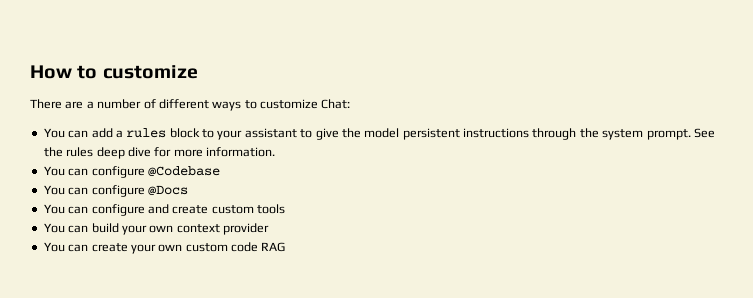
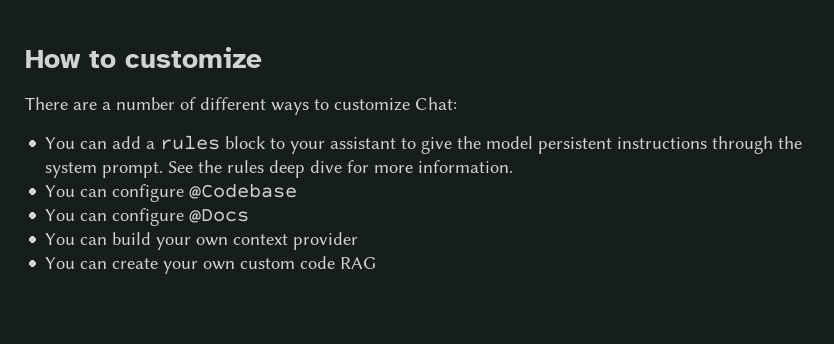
[43,204,285,216] // You can configure and create custom tools -> (250, 216) none

